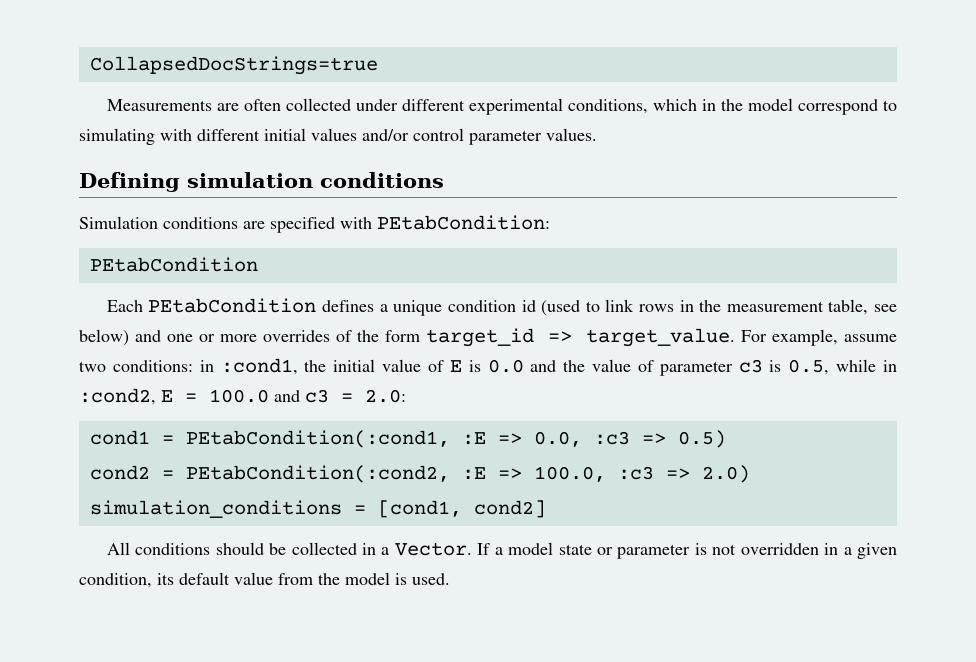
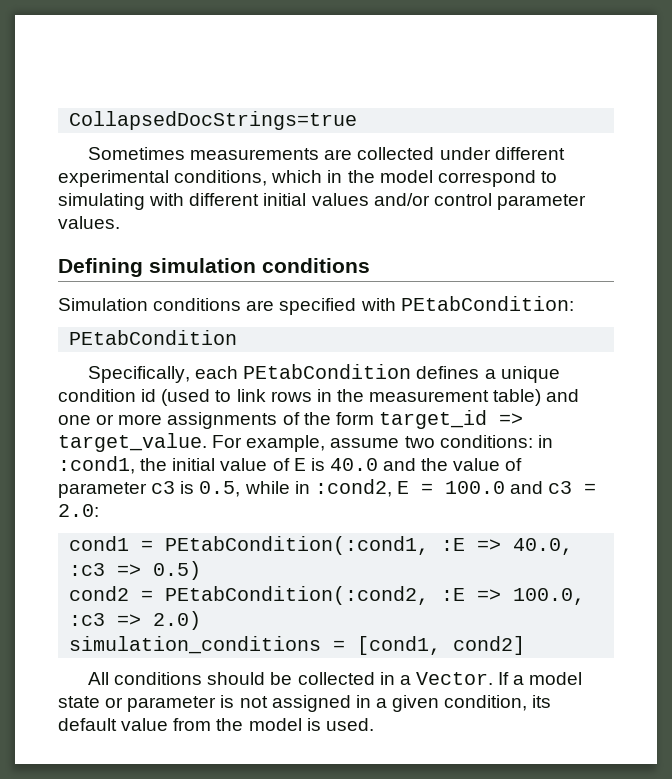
[106,99,281,111] Measurements are often -> [87,147,353,160] Sometimes measurements are
[106,300,143,312] Each -> [87,366,239,383] Specifically, each
[828,299,898,315] [79,329,129,346] table, see below) -> [493,389,542,406] table)
[262,330,330,342] overrides -> [167,412,278,429] assignments
[487,359,524,373] 0.0 -> [329,458,378,471] 40.0
[533,431,582,447] 0.0, -> [513,538,574,555] 40.0,
[740,543,819,555] overridden -> [271,695,351,712] assigned

